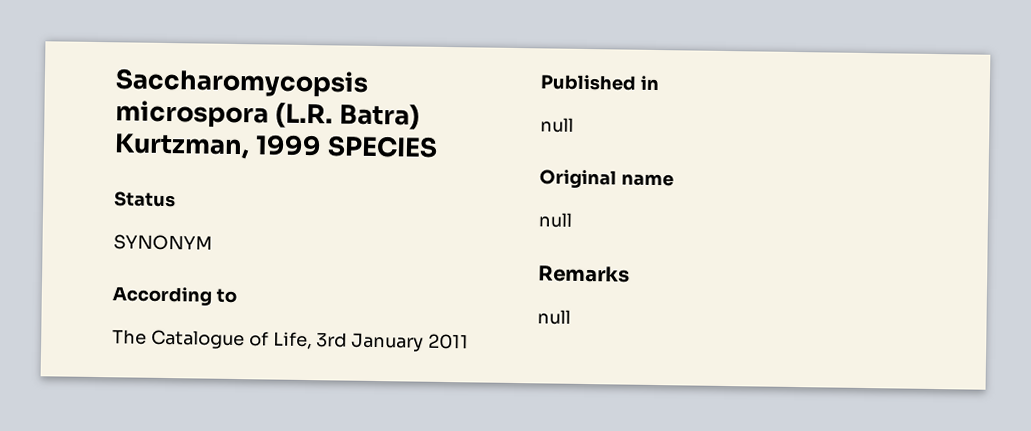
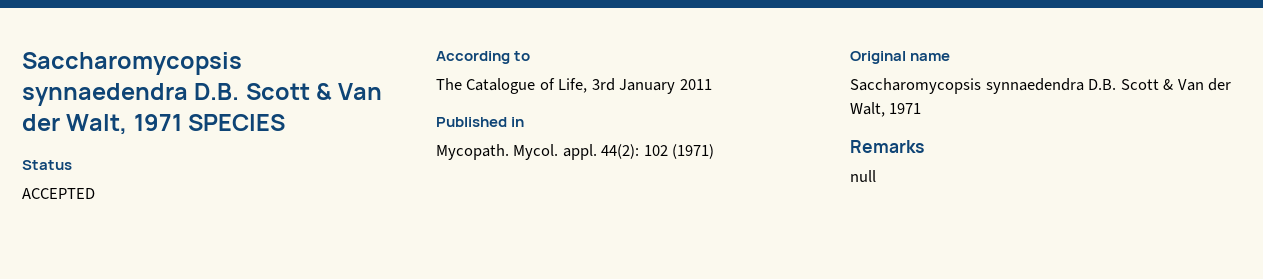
[115,68,369,98] [115,100,420,130] [114,133,322,160] Saccharomycopsis microspora (L.R. Batra) Kurtzman, 1999 -> [22,52,242,75] [22,83,383,106] [22,114,182,135] Saccharomycopsis synnaedendra D.B. Scott & Van der Walt, 1971
[113,234,213,251] SYNONYM -> [22,188,95,199] ACCEPTED
[540,117,574,133] [539,169,674,189] [538,212,573,228] null // Original name // null -> [436,144,715,160] [850,51,951,64] [850,78,1231,94] [850,102,922,117] Mycopath. Mycol. appl. 44(2): 102 (1971) // Original name // Saccharomycopsis synnaedendra D.B. Scott & Van der Walt, 1971

